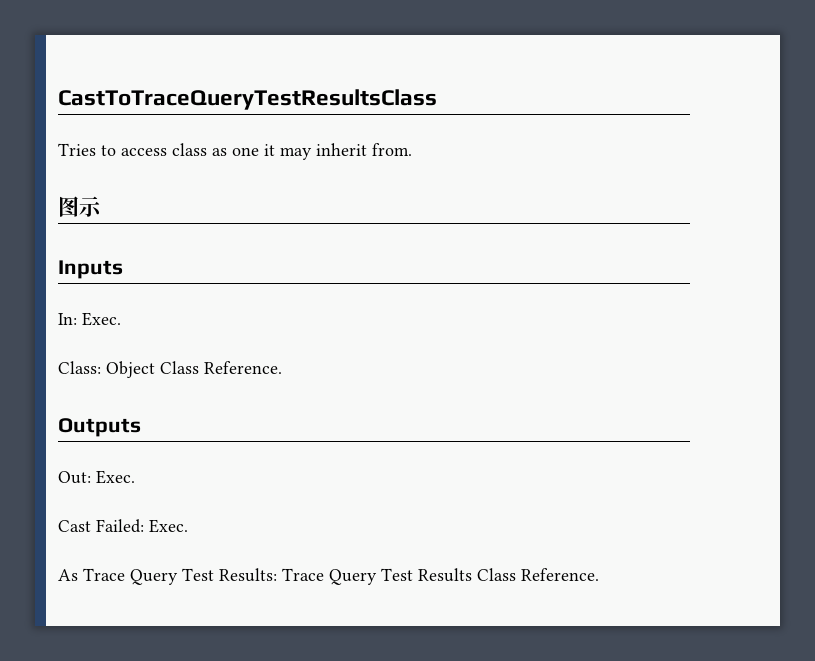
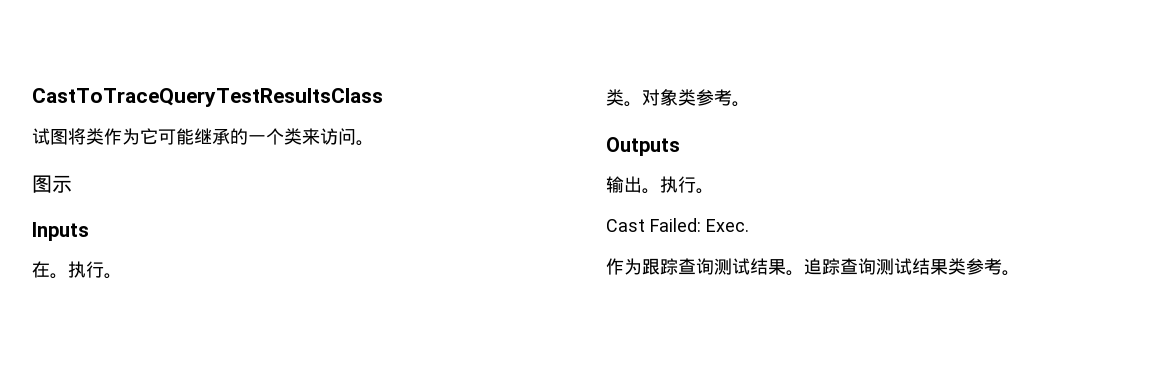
[58,143,412,160] [58,196,102,217] [58,260,123,279] [58,312,121,326] [58,361,282,378] [58,418,141,437] [58,470,135,484] [58,519,188,533] [58,568,599,585] Tries to access class as one it may inherit from. // 图示 // Inputs // In: Exec. // Class: Object Class Reference. // Outputs // Out: Exec. // Cast Failed: Exec. // As Trace Query Test Results: Trace Query Test Results Class Reference. -> [32,128,374,146] [32,175,72,193] [32,222,89,241] [32,261,122,279] [606,89,750,107] [606,137,680,156] [606,176,714,194] [606,218,749,232] [606,258,1020,276] 试图将类作为它可能继承的一个类来访问。 // 图示 // Inputs // 在。执行。 // 类。对象类参考。 // Outputs // 输出。执行。 // Cast Failed: Exec. // 作为跟踪查询测试结果。追踪查询测试结果类参考。

